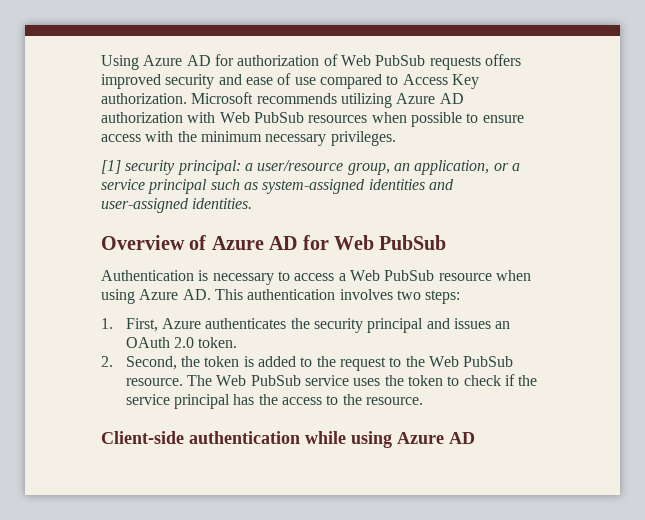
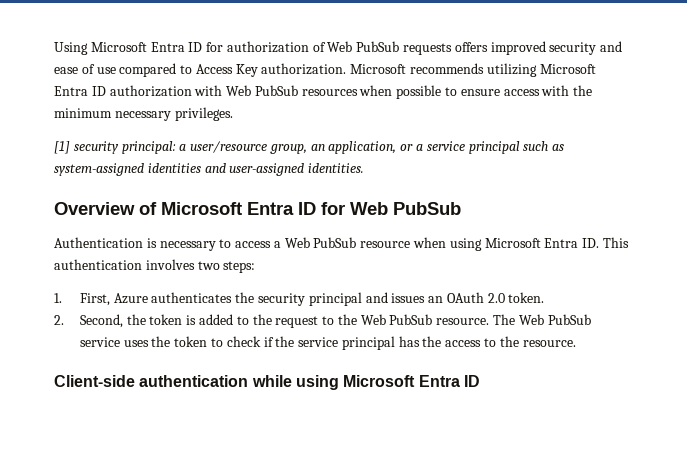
[143,55,211,66] Azure AD -> [90,42,203,52] Microsoft Entra ID
[396,93,464,104] Azure AD -> [539,64,596,74] [54,86,106,96] Microsoft Entra ID
[211,236,298,250] Azure AD -> [161,202,316,215] Microsoft Entra ID
[139,289,211,300] Azure AD. -> [484,238,600,248] Microsoft Entra ID.
[397,432,475,444] Azure AD -> [343,375,480,387] Microsoft Entra ID

